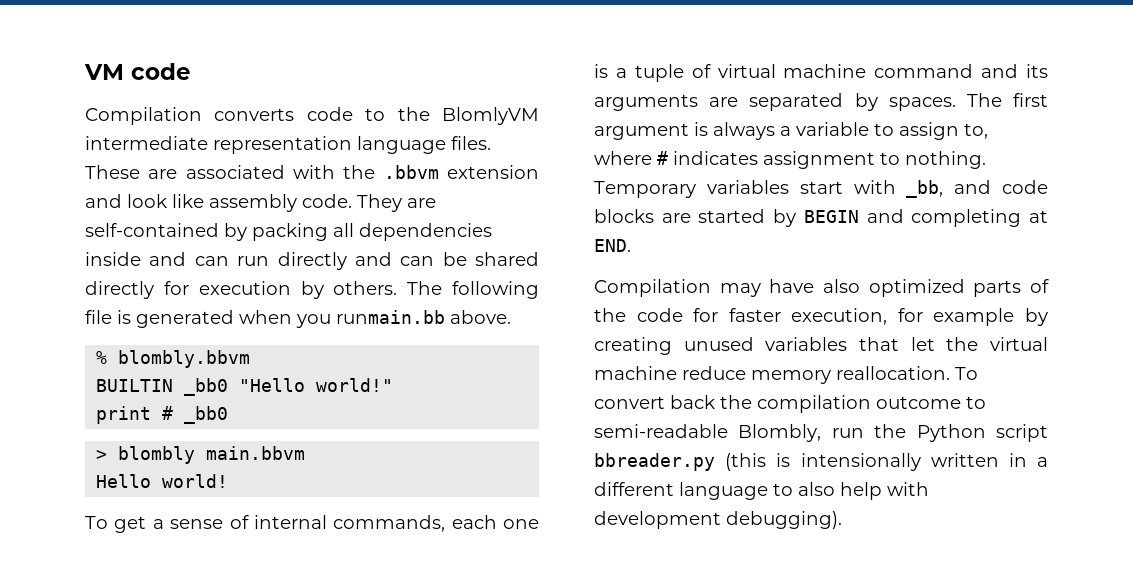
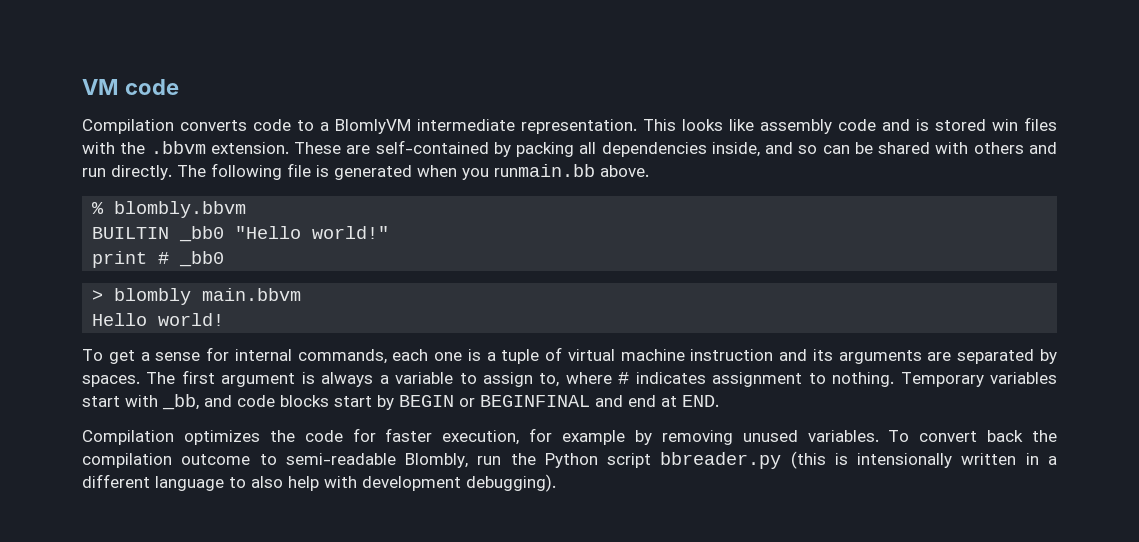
[397,107,430,121] the -> [320,122,329,131] a
[213,136,491,154] [85,165,539,179] [85,194,402,212] representation language files. These are associated with the .bbvm extension and look like assembly code. They -> [521,117,1057,134] [82,141,342,154] representation. This looks like assembly code and is stored win files with the .bbvm extension. These
[85,252,539,270] [85,281,398,299] inside and can run directly and can be shared directly for execution by others. -> [711,142,1058,157] [82,165,172,180] inside, and so can be shared with others and run directly.
[229,515,249,529] of -> [206,347,230,361] for
[874,64,974,78] command -> [690,349,774,361] instruction
[661,209,1048,227] [594,239,631,252] [594,279,1049,297] are started by BEGIN and completing at END. // Compilation may have also optimized parts of -> [334,395,719,410] [82,430,260,445] start by BEGIN or BEGINFINAL and end at END. // Compilation optimizes
[594,337,1048,355] [594,366,950,384] creating unused variables that let the virtual machine reduce memory reallocation. -> [661,430,879,445] removing unused variables.

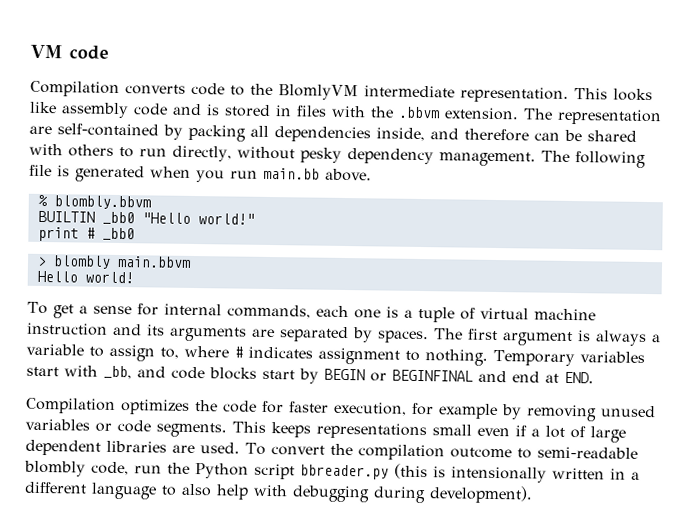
[320,122,329,131] a -> [250,83,273,96] the
[992,119,1018,131] win -> [275,105,292,117] in
[294,142,342,154] These -> [523,108,662,126] The representation
[798,145,818,154] so -> [464,128,529,142] therefore
[1029,142,1058,154] [82,165,172,180] and run directly. -> [119,145,536,167] to run directly, without pesky dependency management.
[494,164,595,177] runmain.bb -> [230,167,320,180] run main.bb
[807,430,879,442] variables. -> [25,418,626,443] [25,439,240,456] variables or code segments. This keeps representations small even if a lot of large dependent libraries are used.
[987,430,1024,442] back -> (325, 450) none
[405,453,469,468] Blombly, -> [24,460,129,477] blombly code,
[362,474,556,492] development debugging). -> [292,485,533,504] debugging during development).

